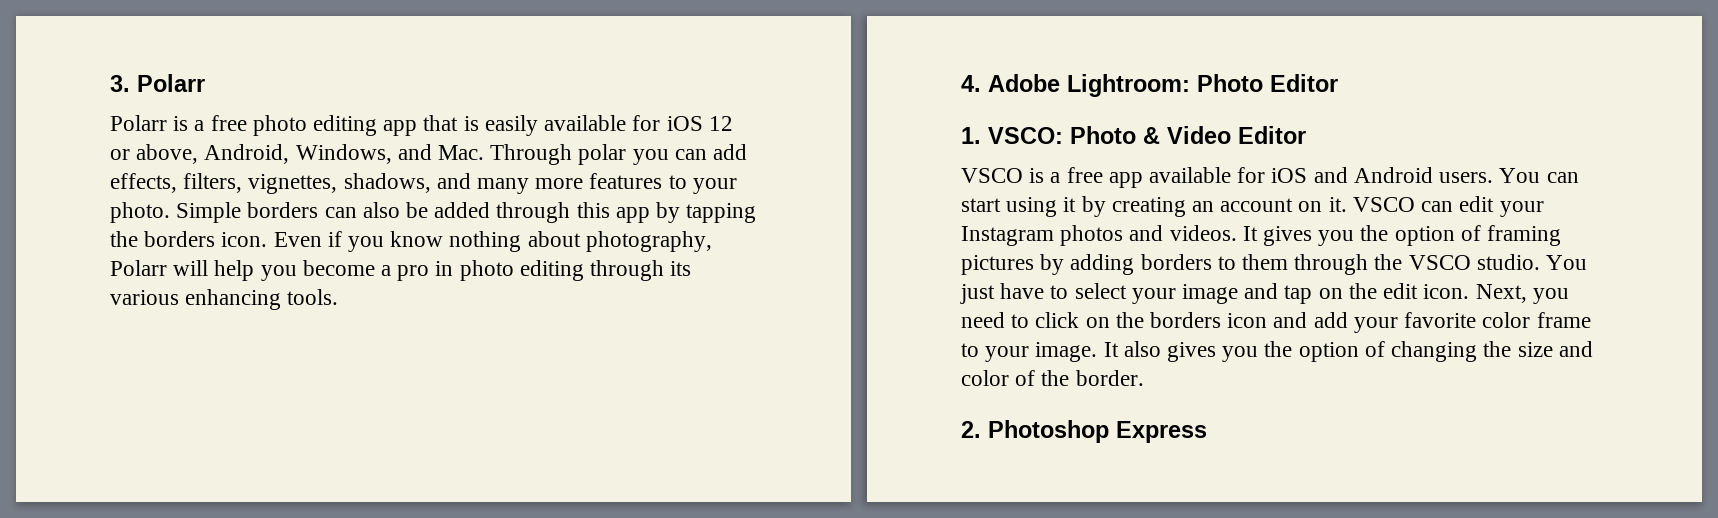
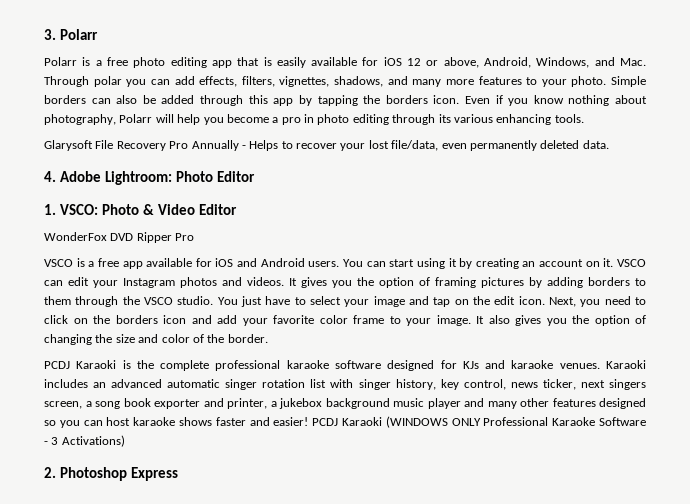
(339, 297) none -> [44,140,609,151] // Glarysoft File Recovery Pro Annually - Helps to recover your lost file/data, even permanently deleted data.
(1306, 135) none -> [44,232,195,243] // WonderFox DVD Ripper Pro
(1144, 378) none -> [44,360,646,371] [44,379,646,390] [44,398,646,409] [44,416,646,428] [44,435,125,447] // PCDJ Karaoki is the complete professional karaoke software designed for KJs and karaoke venues. Karaoki includes an advanced automatic singer rotation list with singer history, key control, news ticker, next singers screen, a song book exporter and printer, a jukebox background music player and many other features designed so you can host karaoke shows faster and easier! PCDJ Karaoki (WINDOWS ONLY Professional Karaoke Software - 3 Activations)

